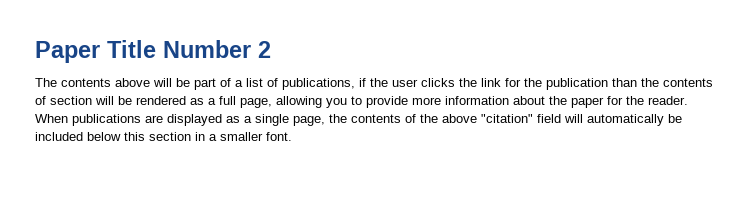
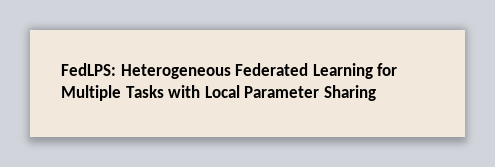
[35,40,271,63] [35,78,713,90] [35,96,688,108] [35,114,682,126] [35,132,292,141] Paper Title Number 2 // The contents above will be part of a list of publications, if the user clicks the link for the publication than the contents of section will be rendered as a full page, allowing you to provide more information about the paper for the reader. When publications are displayed as a single page, the contents of the above "citation" field will automatically be included below this section in a smaller font. -> [61,63,398,79] [61,85,376,101] FedLPS: Heterogeneous Federated Learning for Multiple Tasks with Local Parameter Sharing

